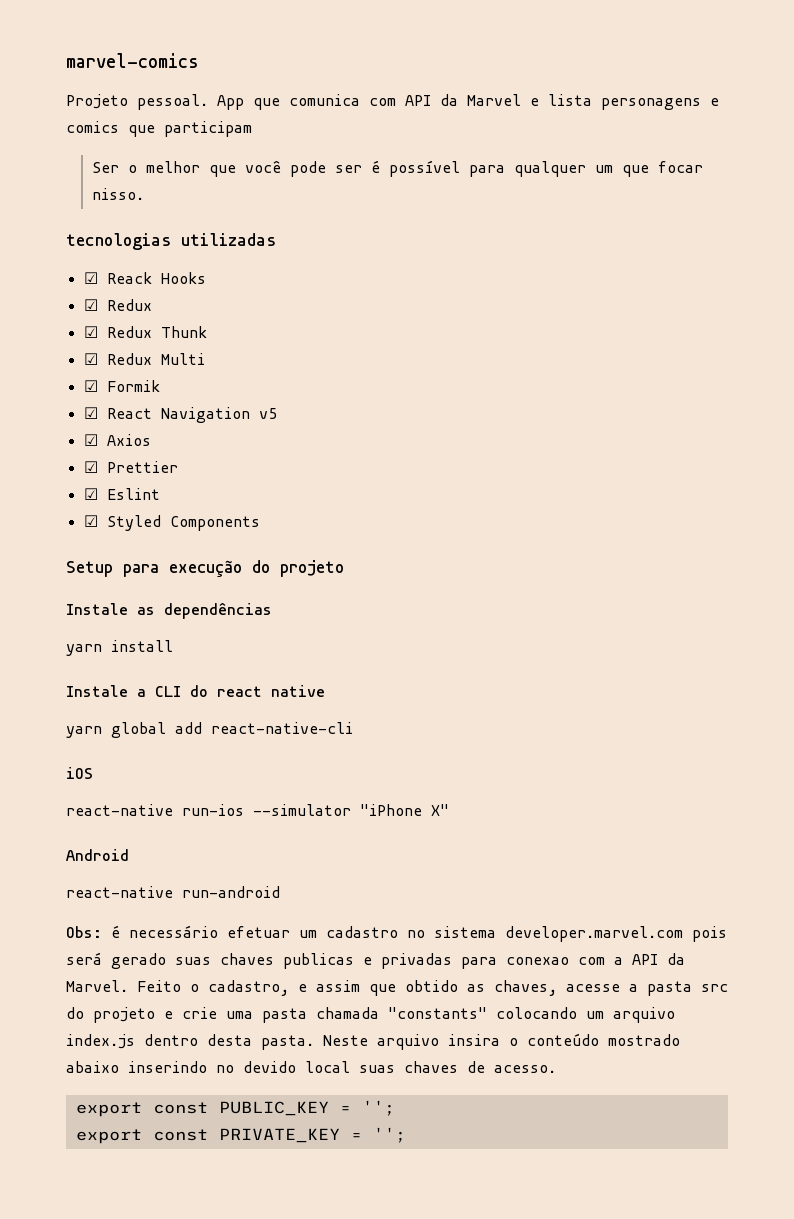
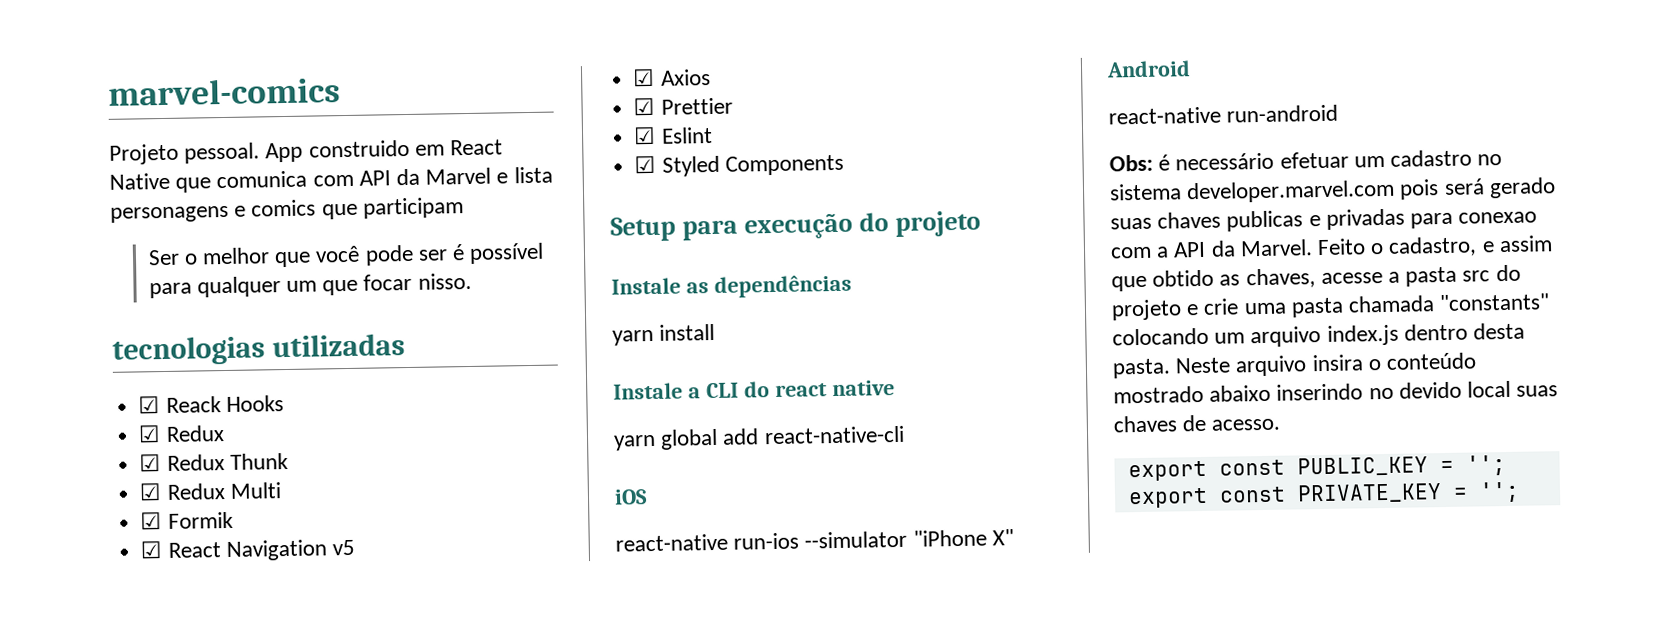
(244, 102) none -> [308,139,504,158] [109,172,170,190] construido em React Native

